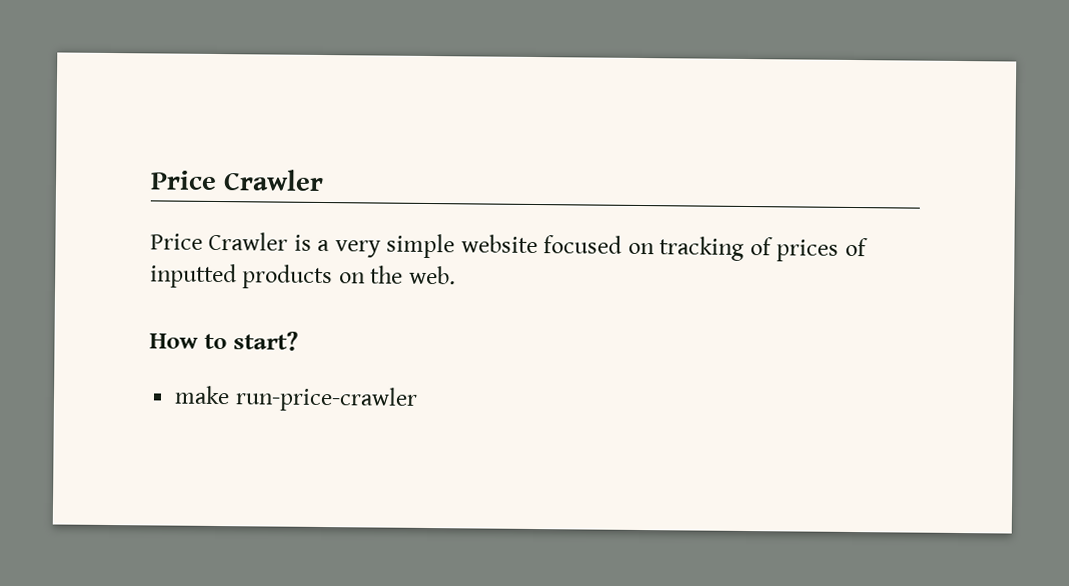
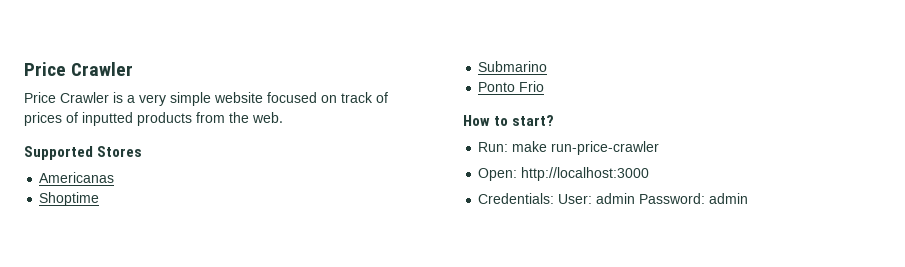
[659,236,745,261] tracking -> [341,92,373,103] track
[338,272,366,284] on -> [196,112,225,123] from
(456, 275) none -> [24,146,143,160] [39,172,115,183] [39,192,100,206] [478,61,548,72] [478,81,545,92] // Supported Stores // Americanas // Shoptime // Submarino // Ponto Frio
(299, 341) none -> [478,142,509,152] Run:
(418, 399) none -> [478,167,650,181] [478,193,749,204] // Open: http://localhost:3000 // Credentials: User: admin Password: admin

